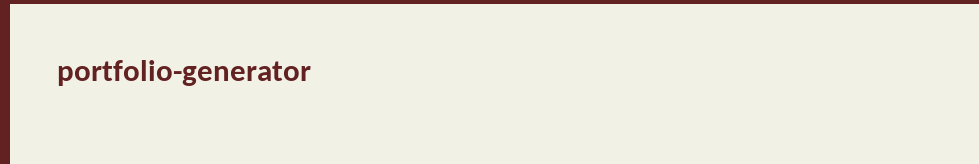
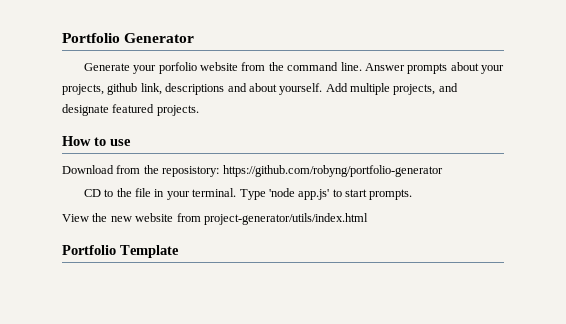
[57,60,311,86] portfolio-generator -> [62,33,195,43] [83,62,505,74] [62,83,458,95] [62,104,199,116] [62,136,131,146] [62,165,443,177] [83,188,413,200] [62,213,368,225] [62,245,179,258] Portfolio Generator // Generate your porfolio website from the command line. Answer prompts about your projects, github link, descriptions and about yourself. Add multiple projects, and designate featured projects. // How to use // Download from the reposistory: https://github.com/robyng/portfolio-generator // CD to the file in your terminal. Type 'node app.js' to start prompts. // View the new website from project-generator/utils/index.html // Portfolio Template

